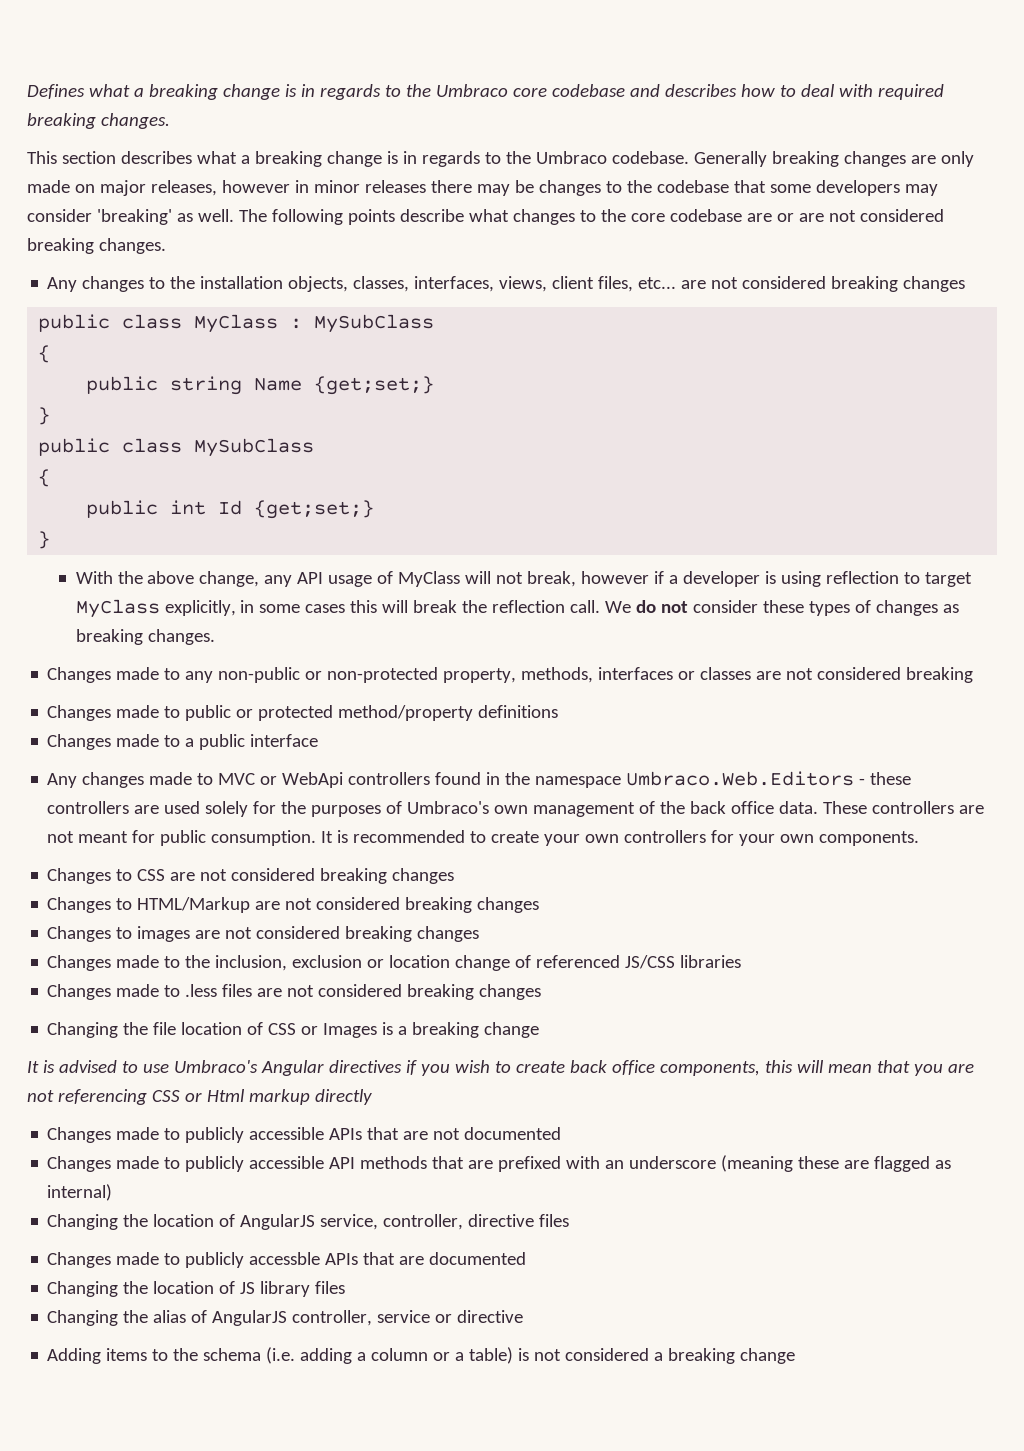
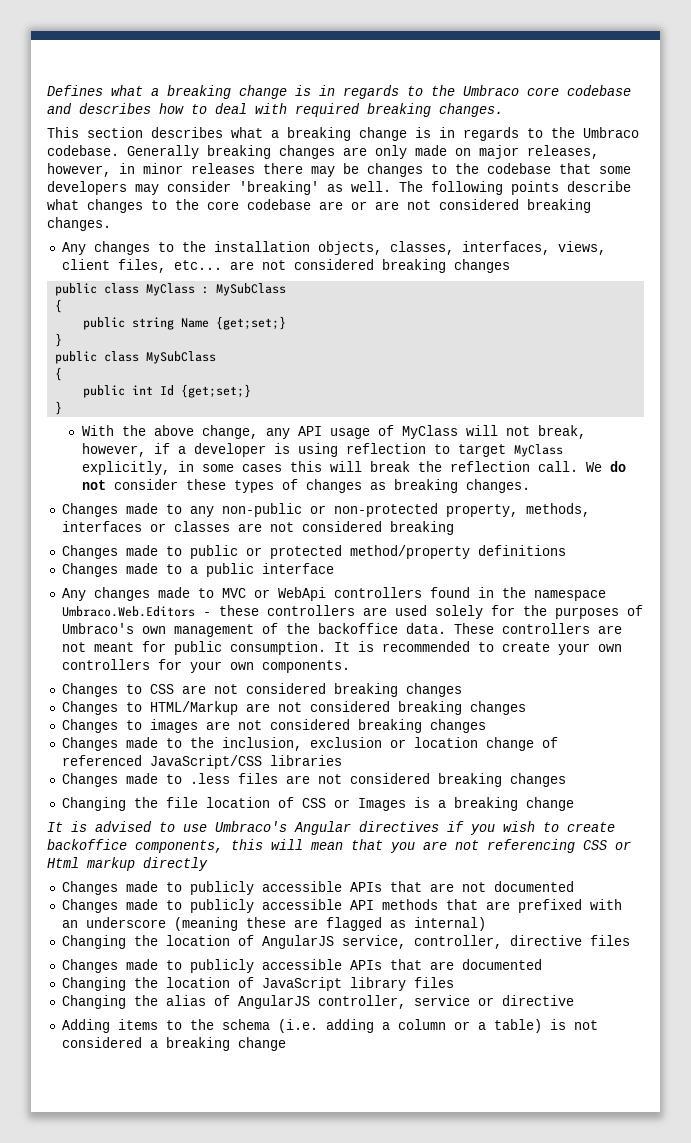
[221,180,290,193] however -> [47,163,111,177] however,
[581,571,650,584] however -> [81,443,146,457] however,
[690,801,775,814] back office -> [317,623,398,634] backoffice
[625,955,676,969] JS/CSS -> [149,755,262,769] JavaScript/CSS
[569,1060,655,1075] back office -> [47,839,127,850] backoffice
[249,1252,321,1265] accessble -> [261,959,342,970] accessible
[240,1282,256,1294] JS -> [261,977,342,991] JavaScript

